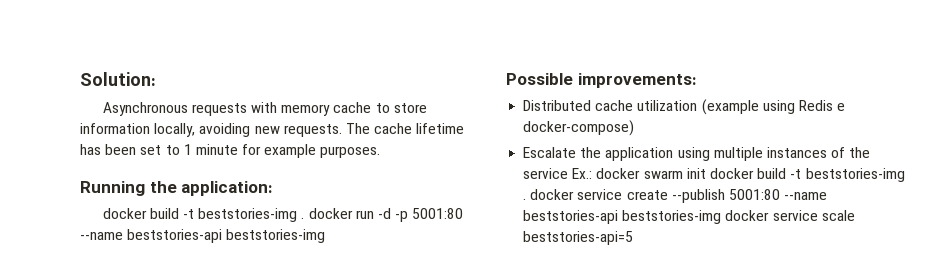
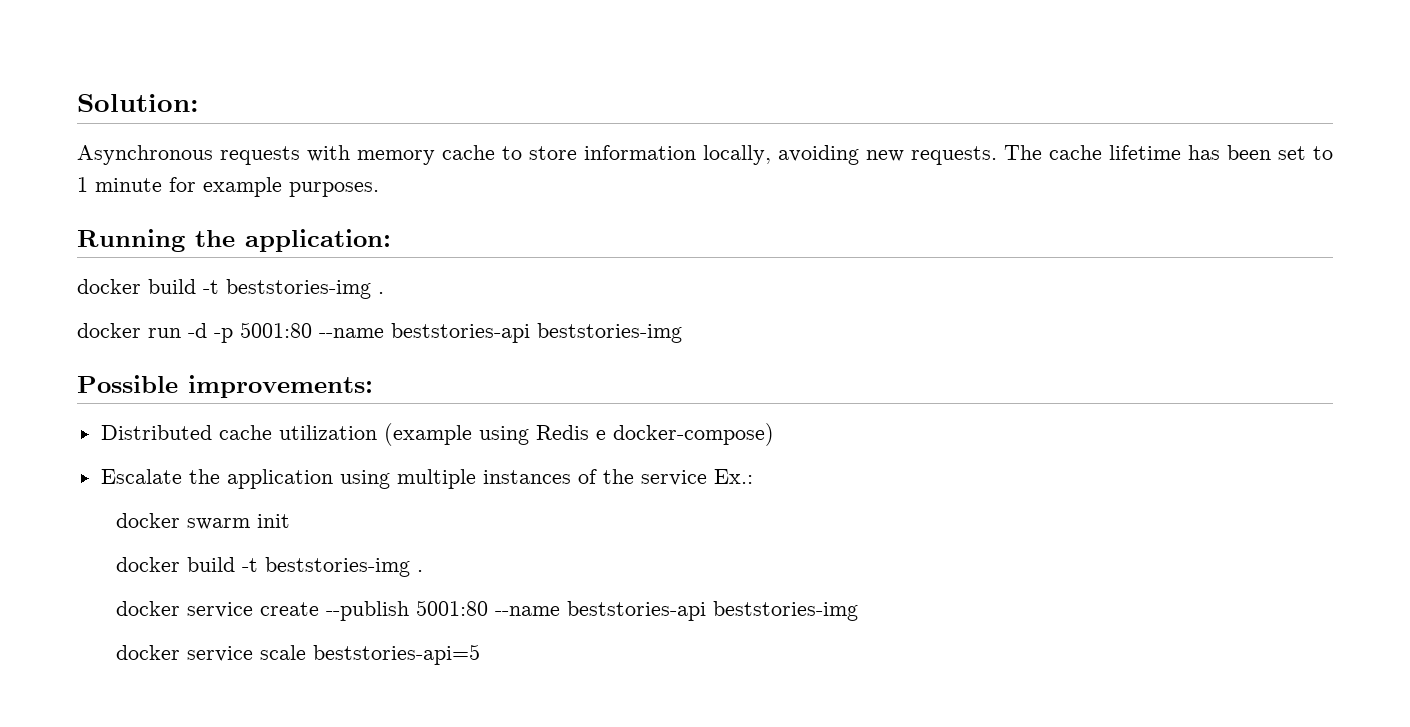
(305, 218) none -> (384, 293) //
(593, 173) none -> (753, 476) //
[709,168,905,182] [523,198,527,200] docker build -t beststories-img . -> [115,557,423,577] // docker build -t beststories-img . //
(722, 217) none -> (858, 611) //

